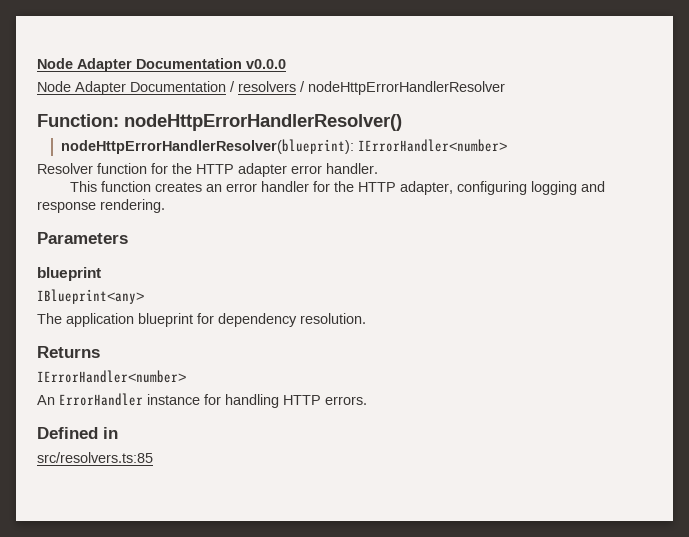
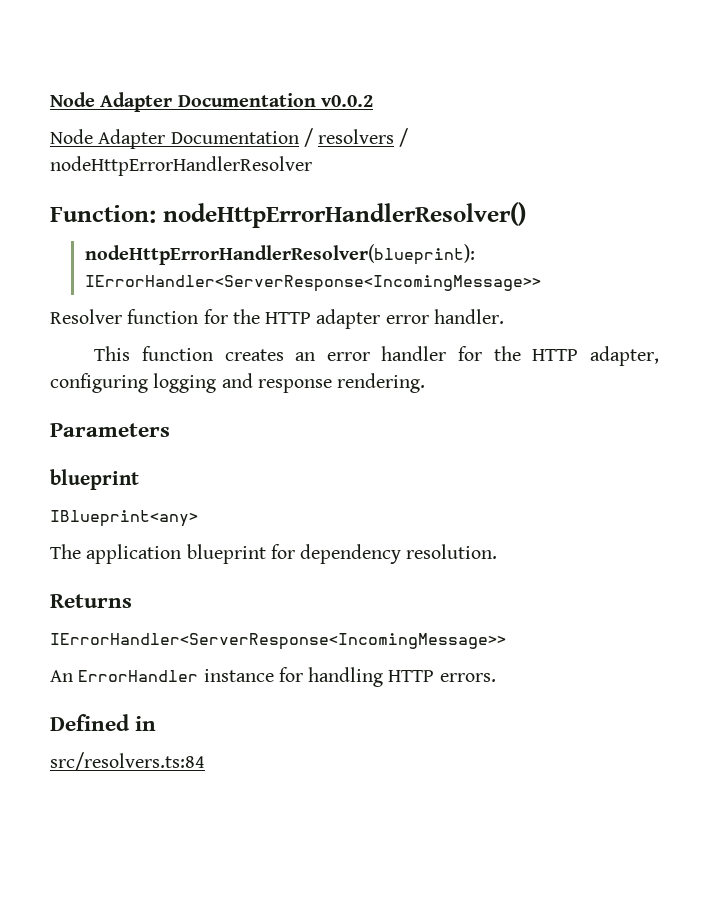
[37,58,286,72] Node Adapter Documentation v0.0.0 -> [50,92,373,112] Node Adapter Documentation v0.0.2
[358,139,508,152] IErrorHandler<number> -> [84,275,541,292] IErrorHandler<ServerResponse<IncomingMessage>>
[37,370,186,383] IErrorHandler<number> -> [50,633,506,650] IErrorHandler<ServerResponse<IncomingMessage>>
[37,452,153,463] src/resolvers.ts:85 -> [50,752,205,771] src/resolvers.ts:84

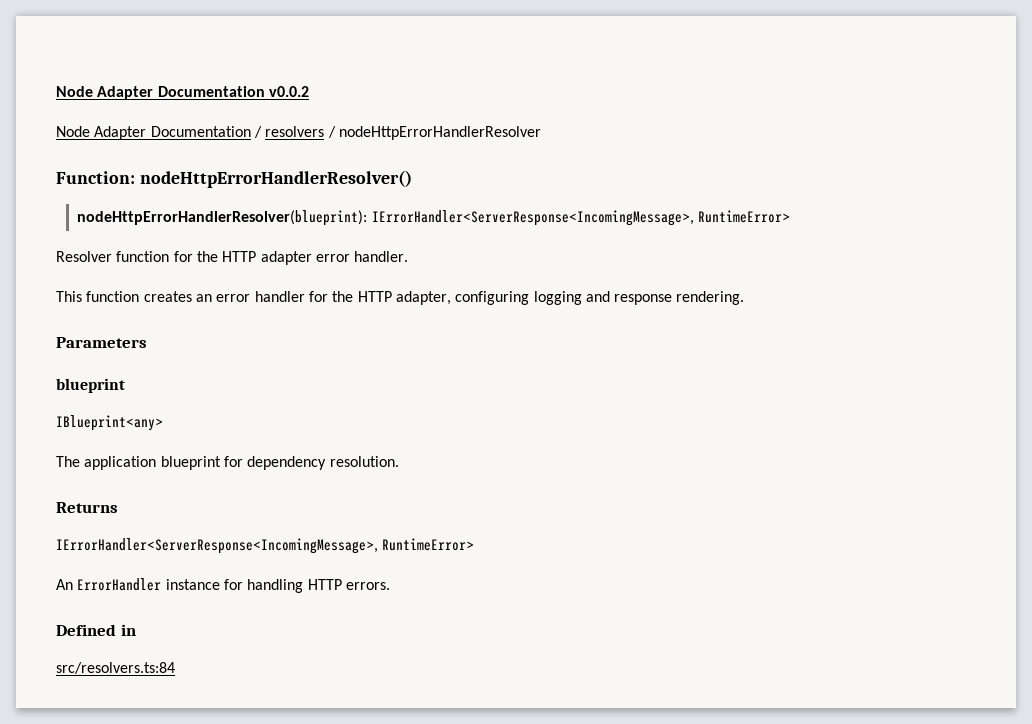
[84,275,541,292] IErrorHandler<ServerResponse<IncomingMessage>> -> [371,210,790,226] IErrorHandler<ServerResponse<IncomingMessage>, RuntimeError>
[50,633,506,650] IErrorHandler<ServerResponse<IncomingMessage>> -> [56,538,475,554] IErrorHandler<ServerResponse<IncomingMessage>, RuntimeError>

